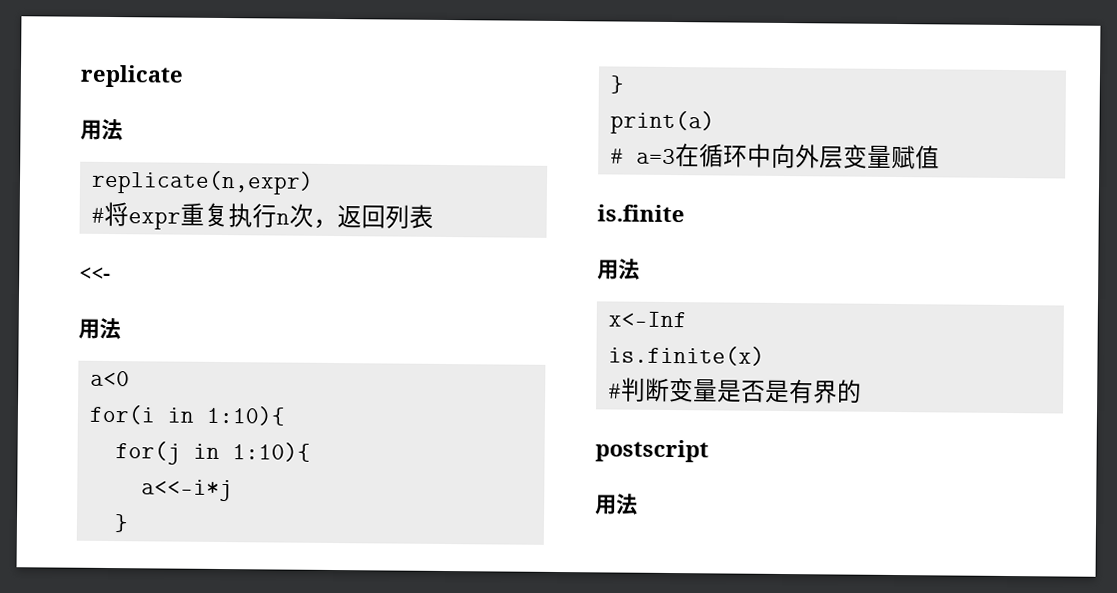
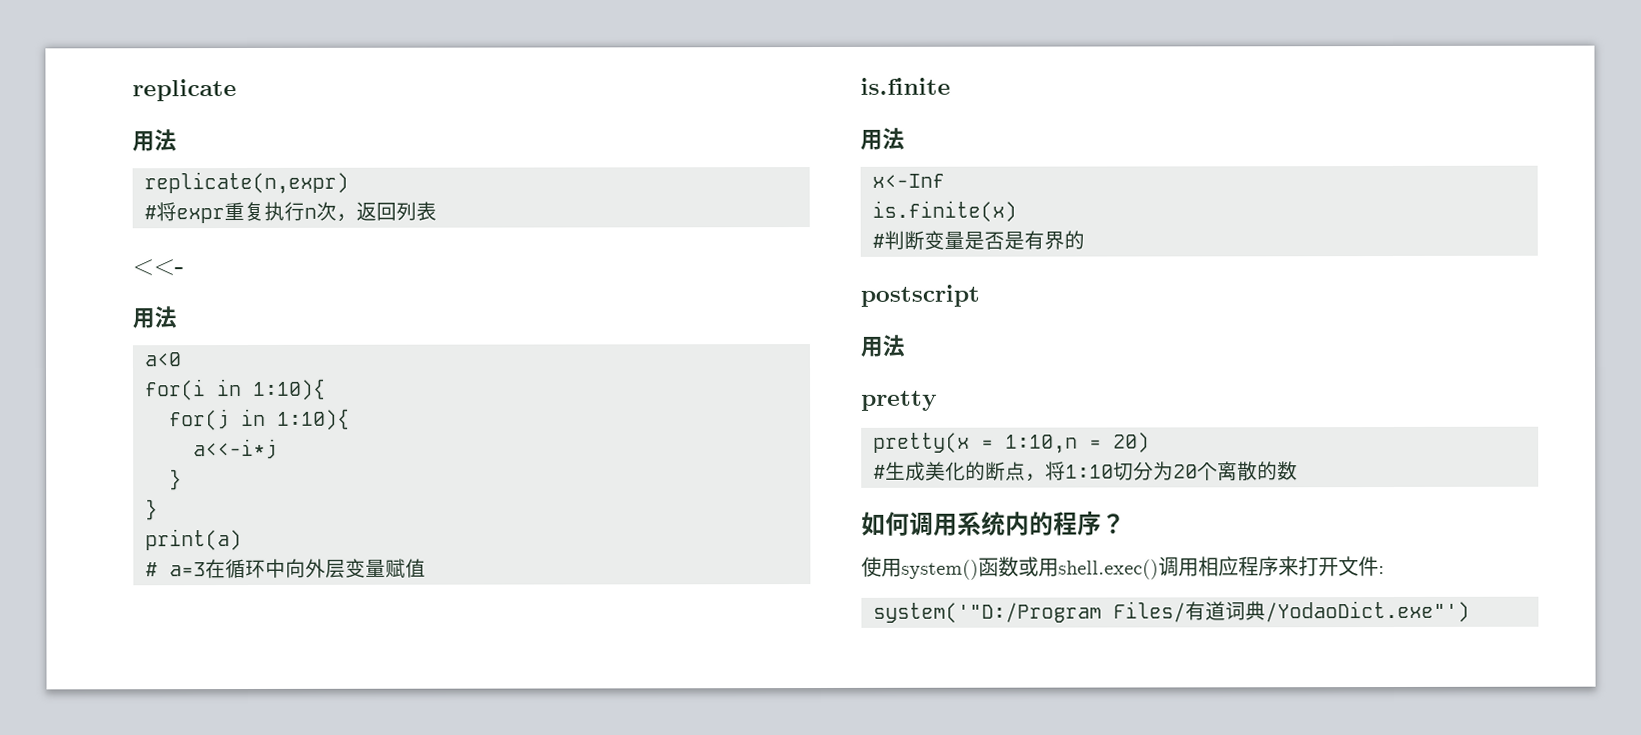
(638, 504) none -> [861,390,938,411] [873,432,1150,454] [873,461,1298,482] [861,511,1126,536] [861,556,1385,580] [873,600,1470,623] // pretty // pretty(x = 1:10,n = 20) // #生成美化的断点，将1:10切分为20个离散的数 // 如何调用系统内的程序？ // 使用system()函数或用shell.exec()调用相应程序来打开文件: // system('"D:/Program Files/有道词典/YodaoDict.exe"')

